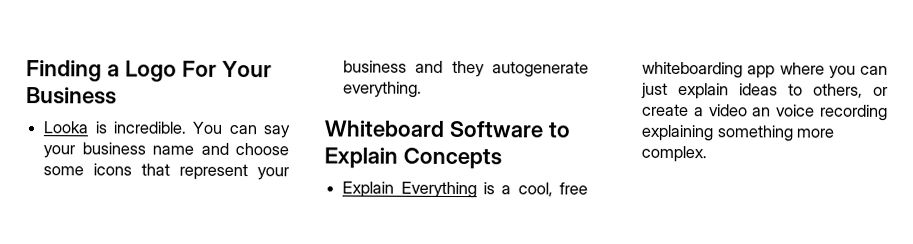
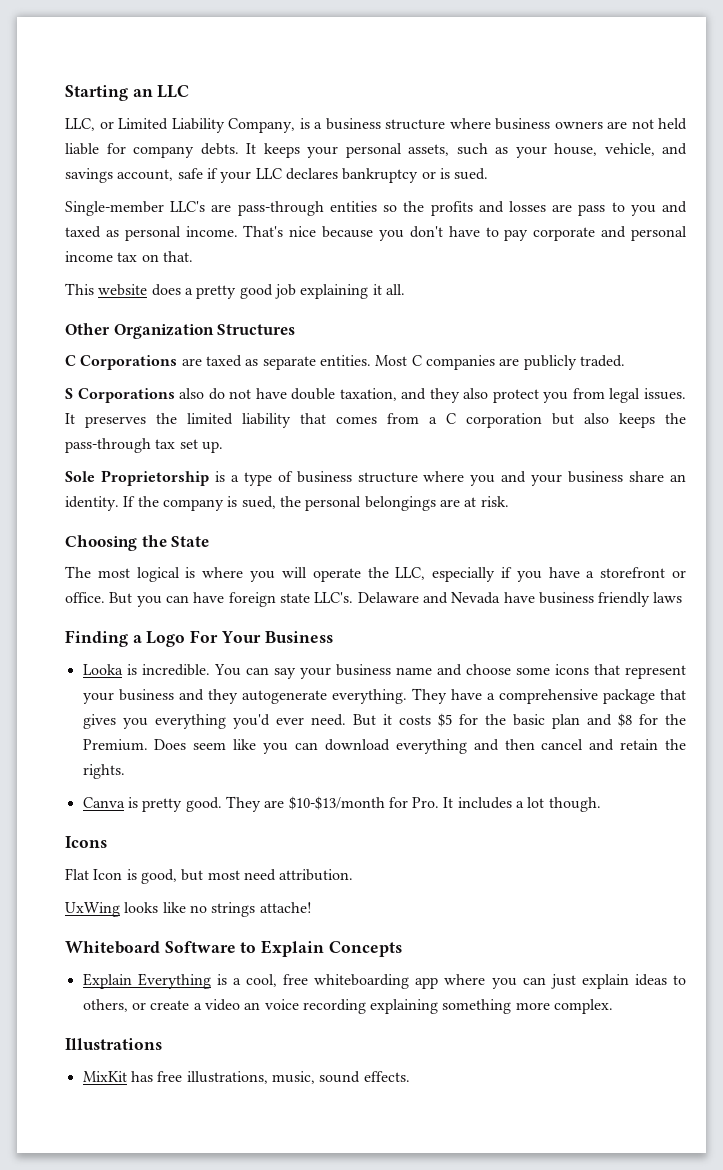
(26, 71) none -> [65,85,190,101] [65,118,687,133] [65,143,687,158] [65,168,489,183] [65,201,687,216] [65,225,687,241] [65,251,193,262] [65,283,405,299] [65,323,296,339] [65,355,625,370] [65,388,687,403] [65,413,686,428] [65,438,223,453] [65,470,687,486] [65,496,509,511] [65,535,210,551] [65,566,686,582] [65,592,683,607] Starting an LLC // LLC, or Limited Liability Company, is a business structure where business owners are not held liable for company debts. It keeps your personal assets, such as your house, vehicle, and savings account, safe if your LLC declares bankruptcy or is sued. // Single-member LLC's are pass-through entities so the profits and losses are pass to you and taxed as personal income. That's nice because you don't have to pay corporate and personal income tax on that. // This website does a pretty good job explaining it all. // Other Organization Structures // C Corporations are taxed as separate entities. Most C companies are publicly traded. // S Corporations also do not have double taxation, and they also protect you from legal issues. It preserves the limited liability that comes from a C corporation but also keeps the pass-through tax set up. // Sole Proprietorship is a type of business structure where you and your business share an identity. If the company is sued, the personal belongings are at risk. // Choosing the State // The most logical is where you will operate the LLC, especially if you have a storefront or office. But you can have foreign state LLC's. Delaware and Nevada have business friendly laws //
(423, 89) none -> [411,688,686,704] [82,713,686,729] [82,739,686,754] [82,764,125,779] [82,796,601,812] [65,836,107,848] [65,868,354,884] [65,902,312,917] They have a comprehensive package that gives you everything you'd ever need. But it costs $5 for the basic plan and $8 for the Premium. Does seem like you can download everything and then cancel and retain the rights. // Canva is pretty good. They are $10-$13/month for Pro. It includes a lot though. // Icons // Flat Icon is good, but most need attribution. // UxWing looks like no strings attache!
(708, 154) none -> [65,1038,162,1050] [82,1071,410,1084] // Illustrations // MixKit has free illustrations, music, sound effects.

